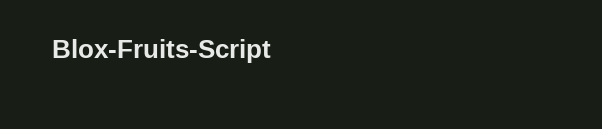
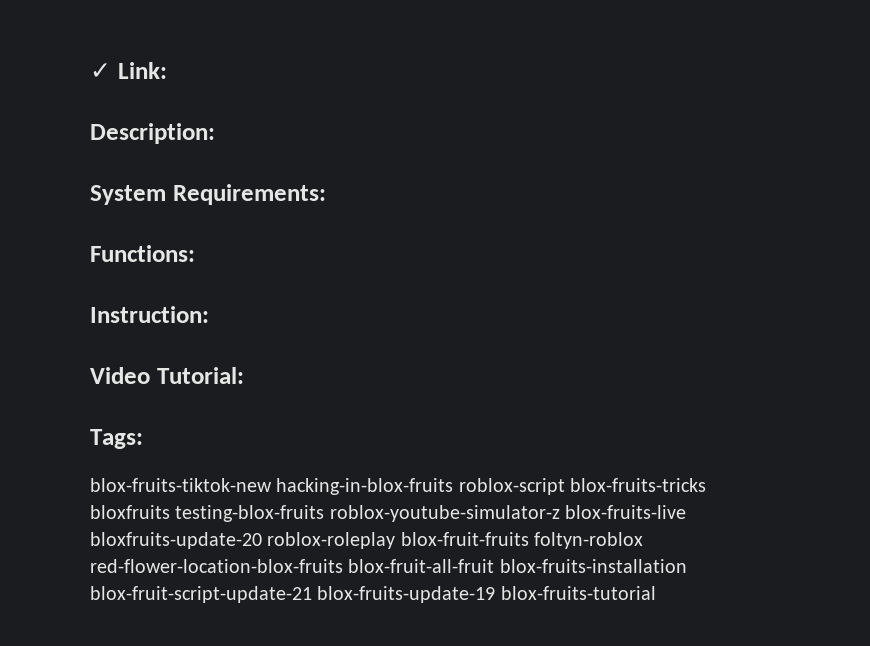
[52,39,271,63] Blox-Fruits-Script -> [90,62,167,79] [90,123,215,144] [90,184,326,205] [90,245,195,262] [90,306,209,323] [90,367,244,384] [90,429,143,449] [90,478,707,495] [90,505,687,522] [90,532,644,549] [90,559,687,573] [90,586,656,603] ✓ Link: // Description: // System Requirements: // Functions: // Instruction: // Video Tutorial: // Tags: // blox-fruits-tiktok-new hacking-in-blox-fruits roblox-script blox-fruits-tricks bloxfruits testing-blox-fruits roblox-youtube-simulator-z blox-fruits-live bloxfruits-update-20 roblox-roleplay blox-fruit-fruits foltyn-roblox red-flower-location-blox-fruits blox-fruit-all-fruit blox-fruits-installation blox-fruit-script-update-21 blox-fruits-update-19 blox-fruits-tutorial

